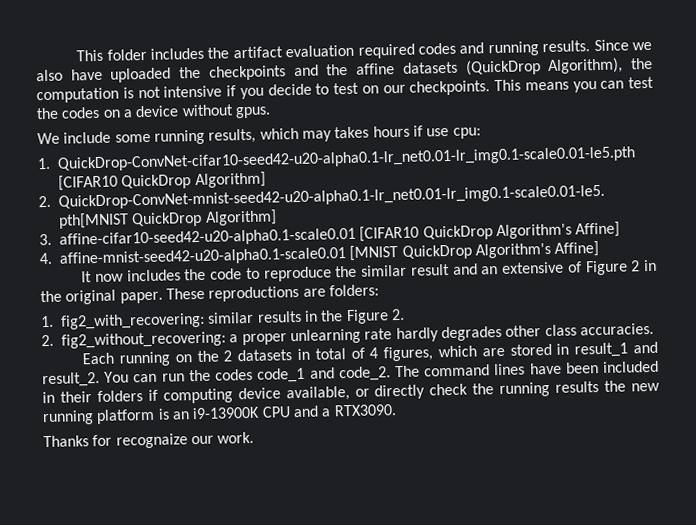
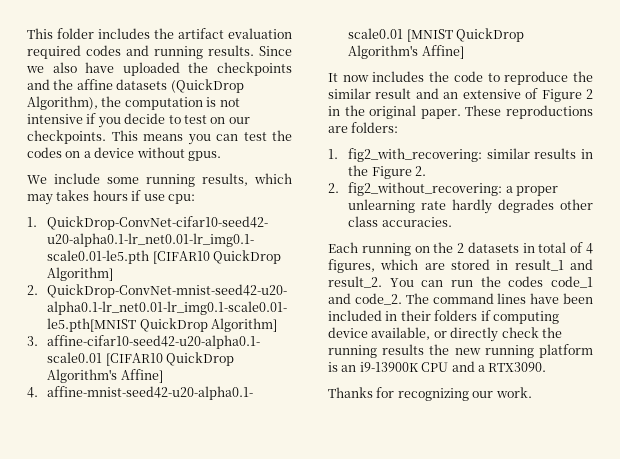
[115,433,188,449] recognaize -> [397,388,469,401] recognizing

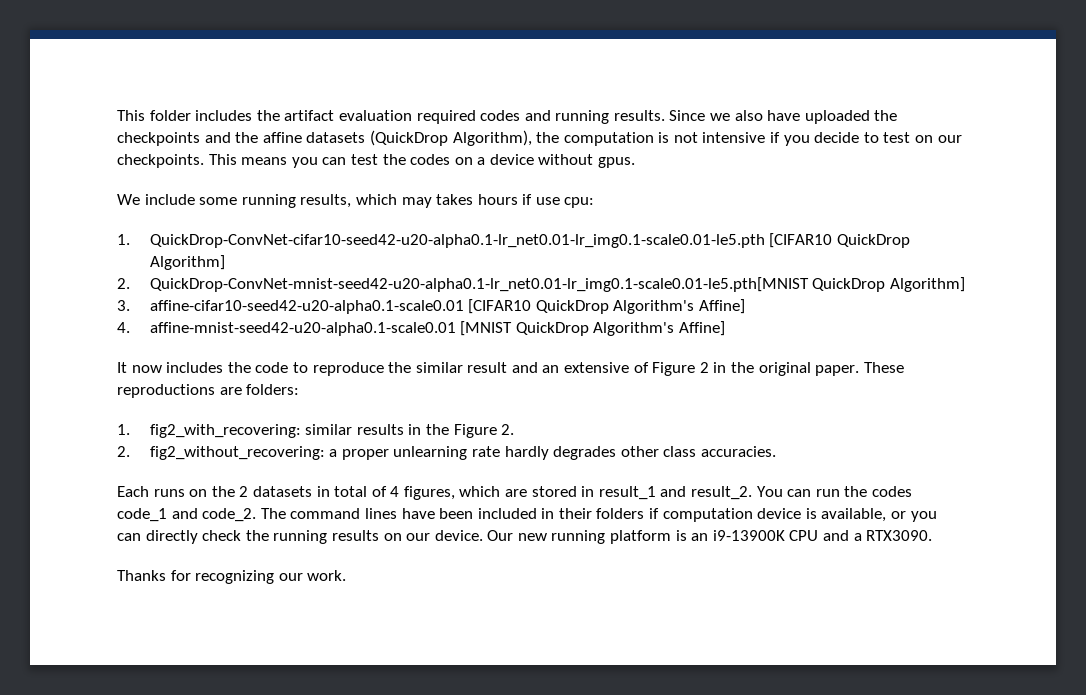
[361,243,411,256] running -> [153,489,185,497] runs
[492,311,559,324] [328,327,447,340] computing device available, or -> [662,508,937,522] [117,533,141,541] computation device is available, or you can
[429,344,450,355] the -> [383,530,514,541] on our device. Our

